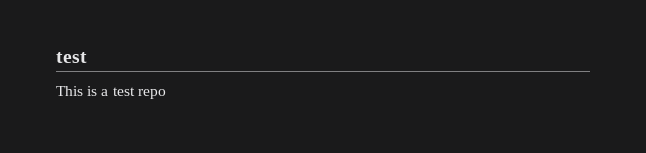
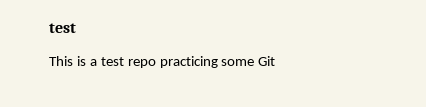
(166, 94) none -> [159,56,276,68] practicing some Git

